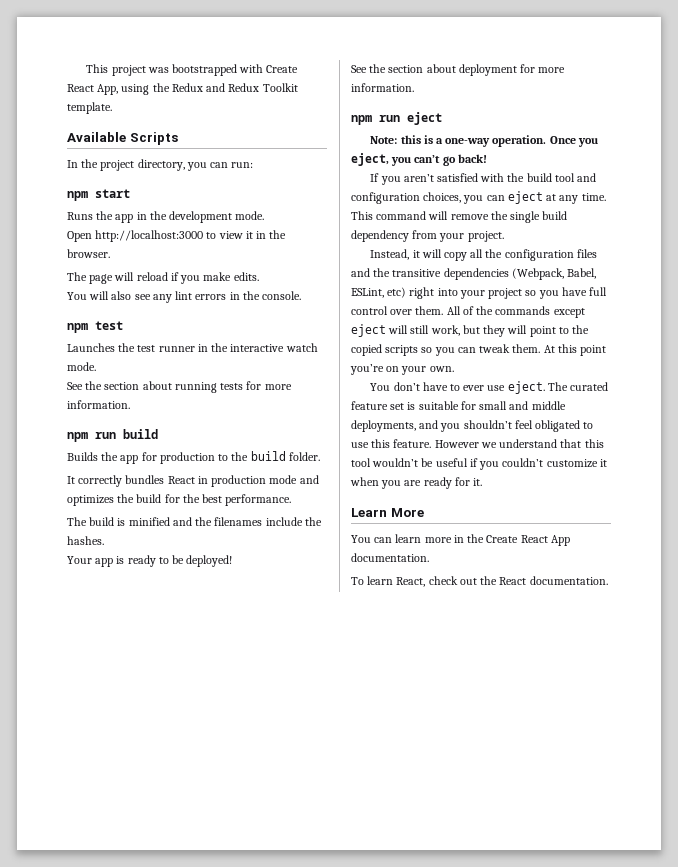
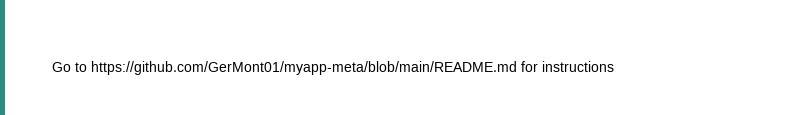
[86,64,299,76] [67,83,298,95] [67,102,112,114] [67,132,178,145] [67,159,254,171] [67,189,130,201] [67,211,265,223] [67,230,287,242] [67,249,110,258] [67,272,259,284] [67,291,302,303] [67,321,123,333] [67,343,318,352] [67,362,96,371] [67,381,292,393] [67,400,130,409] [67,429,158,442] [67,451,320,464] [67,475,319,487] [67,494,292,506] [67,517,322,526] [67,536,104,545] [67,555,233,567] [351,64,566,76] [351,83,414,92] [351,112,442,125] [370,135,598,147] [351,153,487,166] [370,173,597,185] [351,191,606,204] [351,211,568,223] [351,230,504,242] [370,249,597,261] [351,268,597,280] [351,287,608,299] [351,306,585,318] [351,324,590,337] [351,344,607,356] [350,364,454,375] [370,381,609,394] [351,401,566,410] [351,420,594,432] [351,439,604,448] [351,458,607,470] [350,477,483,489] [351,508,424,517] [351,534,570,546] [351,553,429,562] [351,576,608,587] This project was bootstrapped with Create React App, using the Redux and Redux Toolkit template. // Available Scripts // In the project directory, you can run: // npm start // Runs the app in the development mode. // Open http://localhost:3000 to view it in the browser. // The page will reload if you make edits. // You will also see any lint errors in the console. // npm test // Launches the test runner in the interactive watch mode. // See the section about running tests for more information. // npm run build // Builds the app for production to the build folder. // It correctly bundles React in production mode and optimizes the build for the best performance. // The build is minified and the filenames include the hashes. // Your app is ready to be deployed! // See the section about deployment for more information. // npm run eject // Note: this is a one-way operation. Once you eject, you can’t go back! // If you aren’t satisfied with the build tool and configuration choices, you can eject at any time. This command will remove the single build dependency from your project. // Instead, it will copy all the configuration files and the transitive dependencies (Webpack, Babel, ESLint, etc) right into your project so you have full control over them. All of the commands except eject will still work, but they will point to the copied scripts so you can tweak them. At this point you’re on your own. // You don’t have to ever use eject. The curated feature set is suitable for small and middle deployments, and you shouldn’t feel obligated to use this feature. However we understand that this tool wouldn’t be useful if you couldn’t customize it when you are ready for it. // Learn More // You can learn more in the Create React App documentation. // To learn React, check out the React documentation. -> [52,61,614,75] Go to https://github.com/GerMont01/myapp-meta/blob/main/README.md for instructions

